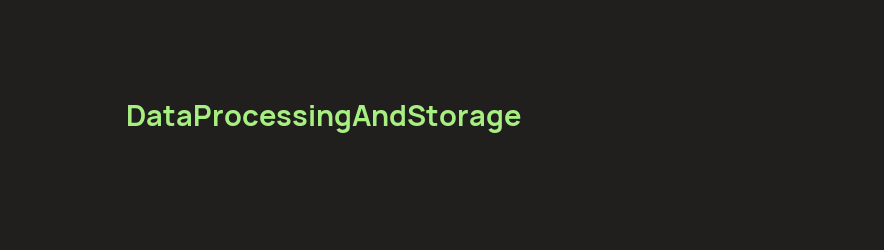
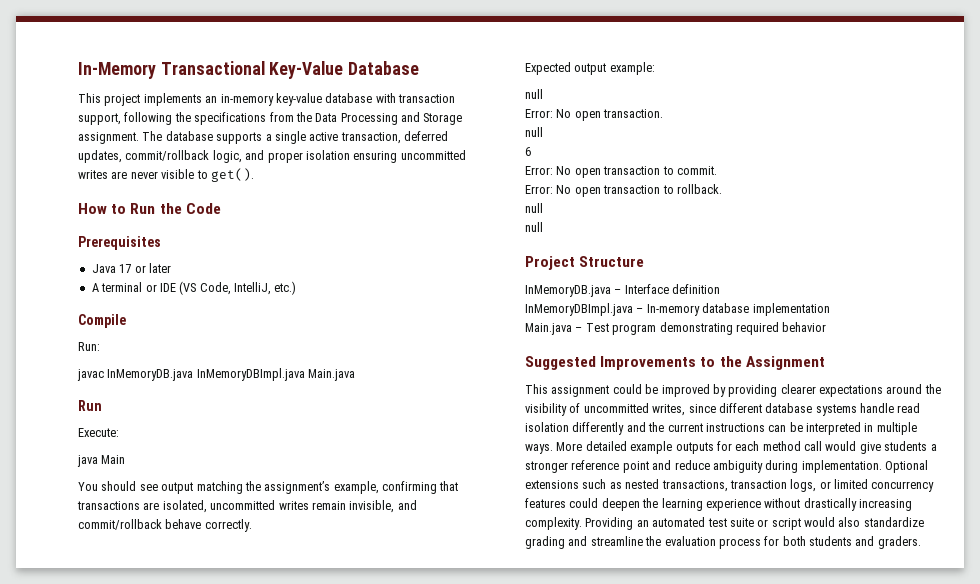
[126,105,521,133] DataProcessingAndStorage -> [78,61,420,79] [78,93,455,106] [78,112,463,125] [78,131,448,144] [78,150,466,163] [78,168,254,182] [78,203,221,214] [78,236,161,250] [91,263,171,273] [91,281,297,295] [78,314,126,328] [78,342,100,351] [77,368,356,381] [78,400,102,411] [78,428,119,437] [77,455,126,467] [78,481,459,494] [77,500,417,513] [78,519,252,532] [525,62,655,75] [525,89,543,99] [525,109,664,121] [525,127,543,137] [525,147,531,156] [525,166,717,178] [525,184,722,197] [525,203,543,213] [525,222,543,232] [525,256,645,270] [525,284,721,297] [525,303,830,316] [525,322,827,335] [525,356,825,370] [525,384,941,397] [525,403,921,416] [525,422,917,435] [525,441,937,454] [525,460,928,473] [525,479,935,492] [525,498,912,511] [525,517,924,530] [525,536,921,549] In-Memory Transactional Key-Value Database // This project implements an in-memory key-value database with transaction support, following the specifications from the Data Processing and Storage assignment. The database supports a single active transaction, deferred updates, commit/rollback logic, and proper isolation ensuring uncommitted writes are never visible to get(). // How to Run the Code // Prerequisites // Java 17 or later // A terminal or IDE (VS Code, IntelliJ, etc.) // Compile // Run: // javac InMemoryDB.java InMemoryDBImpl.java Main.java // Run // Execute: // java Main // You should see output matching the assignment’s example, confirming that transactions are isolated, uncommitted writes remain invisible, and commit/rollback behave correctly. // Expected output example: // null // Error: No open transaction. // null // 6 // Error: No open transaction to commit. // Error: No open transaction to rollback. // null // null // Project Structure // InMemoryDB.java – Interface definition // InMemoryDBImpl.java – In-memory database implementation // Main.java – Test program demonstrating required behavior // Suggested Improvements to the Assignment // This assignment could be improved by providing clearer expectations around the visibility of uncommitted writes, since different database systems handle read isolation differently and the current instructions can be interpreted in multiple ways. More detailed example outputs for each method call would give students a stronger reference point and reduce ambiguity during implementation. Optional extensions such as nested transactions, transaction logs, or limited concurrency features could deepen the learning experience without drastically increasing complexity. Providing an automated test suite or script would also standardize grading and streamline the evaluation process for both students and graders.

